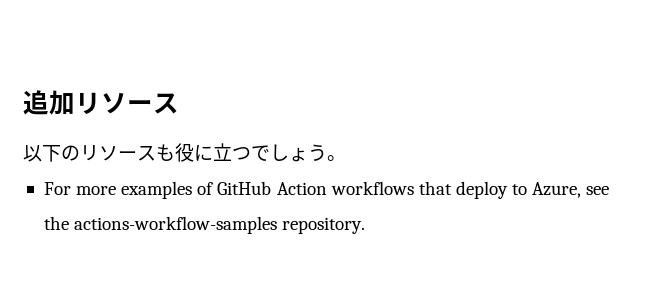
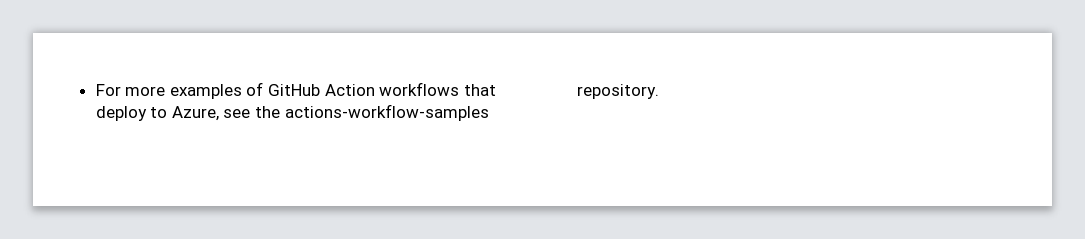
[23,90,179,115] [23,143,346,162] 追加リソース // 以下のリソースも役に立つでしょう。 // -> (95, 90) none

